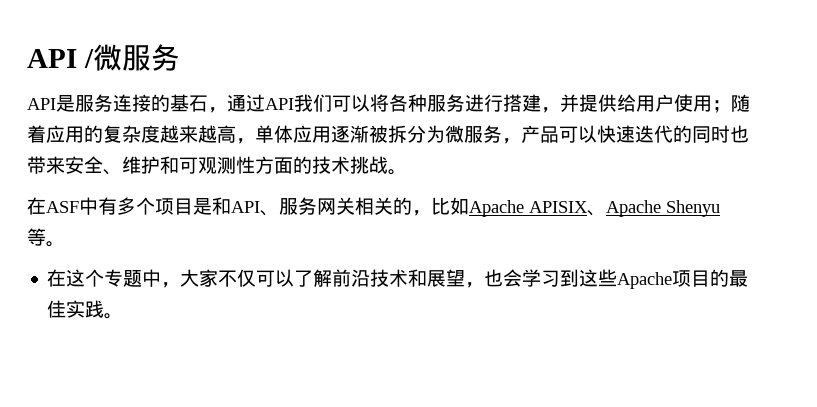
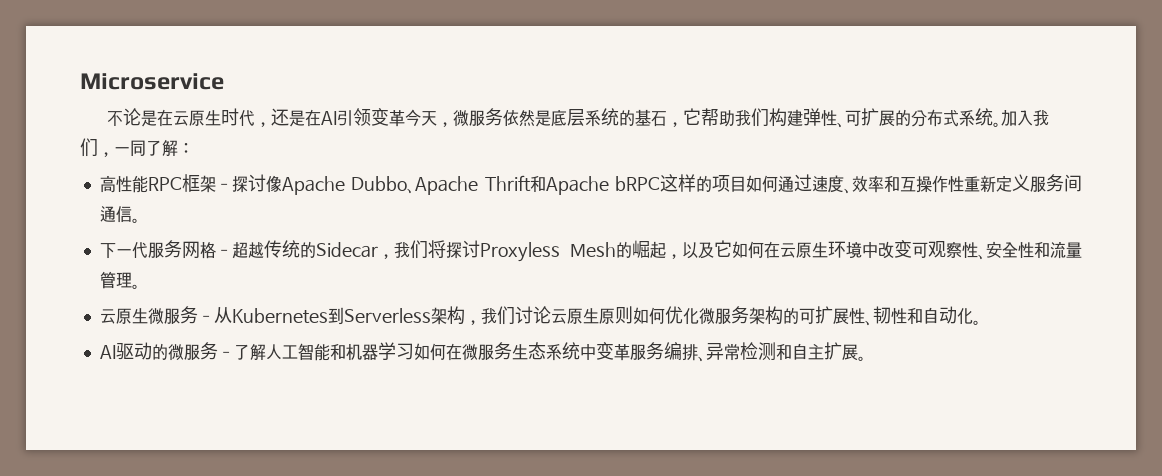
[27,44,180,71] [27,94,750,113] [27,125,749,144] [27,156,407,175] [27,197,720,217] [27,228,65,247] [47,269,749,289] [47,300,105,318] API /微服务 // API是服务连接的基石，通过API我们可以将各种服务进行搭建，并提供给用户使用；随着应用的复杂度越来越高，单体应用逐渐被拆分为微服务，产品可以快速迭代的同时也带来安全、维护和可观测性方面的技术挑战。 // 在ASF中有多个项目是和API、服务网关相关的，比如Apache APISIX、Apache Shenyu等。 // 在这个专题中，大家不仅可以了解前沿技术和展望，也会学习到这些Apache项目的最佳实践 -> [80,73,224,90] [107,108,1050,128] [80,138,194,157] [99,174,1082,195] [99,206,140,223] [99,240,1082,262] [99,271,140,289] [99,306,981,326] [99,342,858,362] Microservice // 不论是在云原生时代，还是在AI引领变革今天，微服务依然是底层系统的基石，它帮助我们构建弹性、可扩展的分布式系统。加入我们，一同了解： // 高性能RPC框架–探讨像Apache Dubbo、Apache Thrift和Apache bRPC这样的项目如何通过速度、效率和互操作性重新定义服务间通信。 // 下一代服务网格–超越传统的Sidecar，我们将探讨Proxyless Mesh的崛起，以及它如何在云原生环境中改变可观察性、安全性和流量管理。 // 云原生微服务–从Kubernetes到Serverless架构，我们讨论云原生原则如何优化微服务架构的可扩展性、韧性和自动化。 // AI驱动的微服务–了解人工智能和机器学习如何在微服务生态系统中变革服务编排、异常检测和自主扩展

